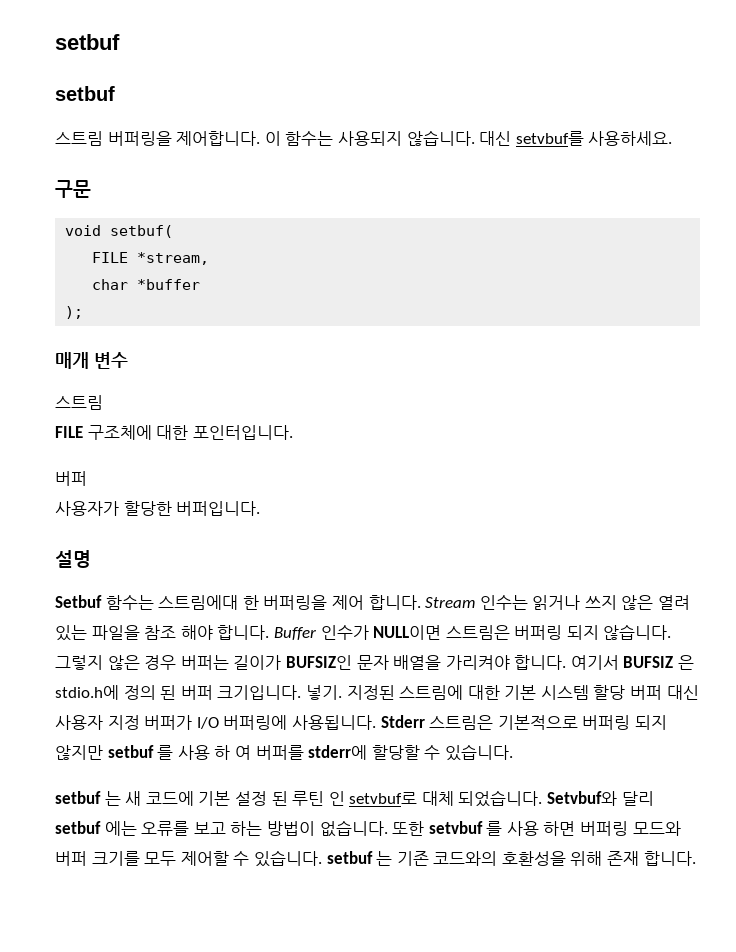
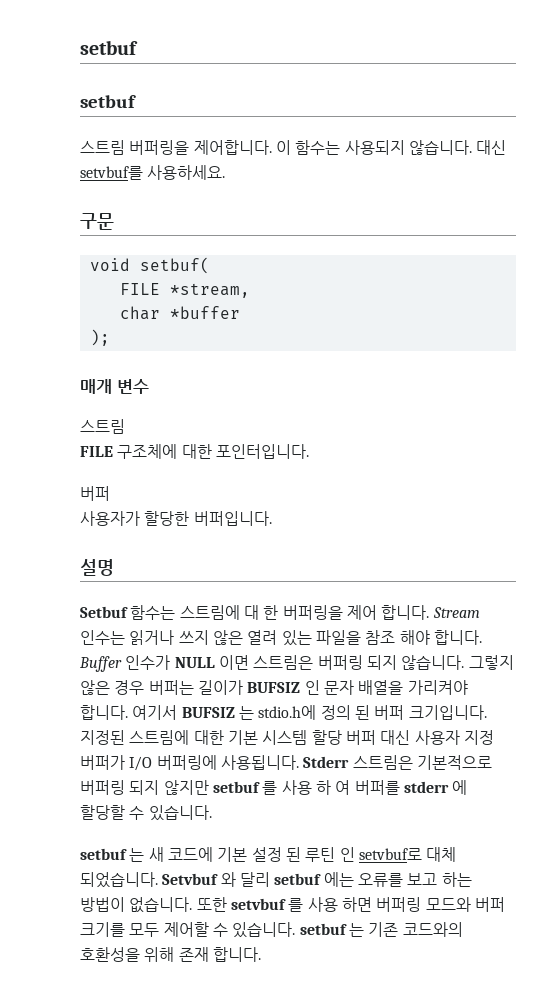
[158,595,239,610] 스트림에대 -> [179,605,259,620] 스트림에 대
[373,625,442,640] NULL이면 -> [174,655,249,670] NULL 이면
[285,655,352,670] BUFSIZ인 -> [247,680,320,695] BUFSIZ 인
[678,655,695,670] 은 -> [238,706,254,720] 는
[305,685,342,700] 넣기. -> (487, 712) none
[308,745,368,760] stderr에 -> [403,780,468,795] stderr 에
[547,791,618,806] Setvbuf와 -> [162,872,236,887] Setvbuf 와

